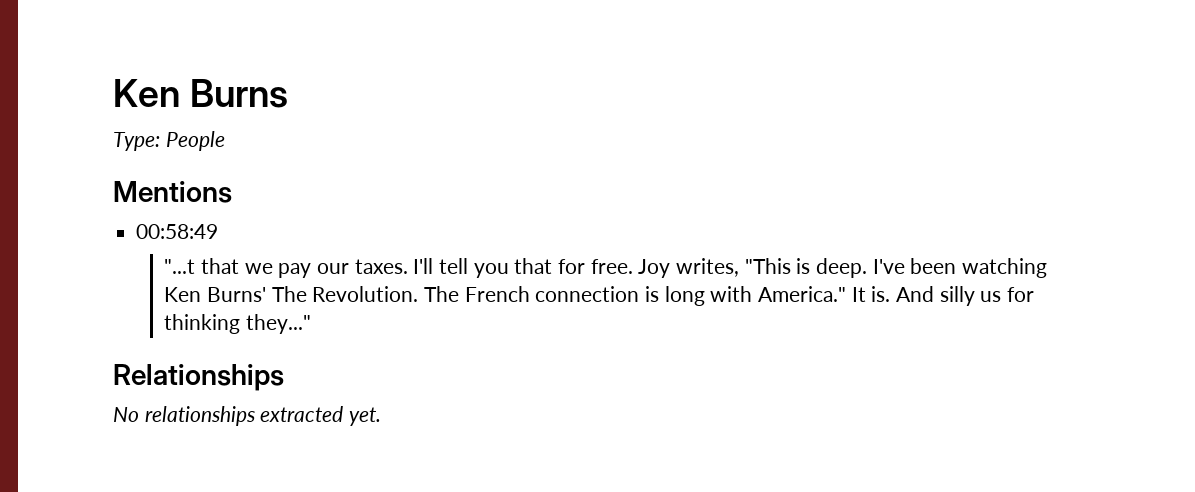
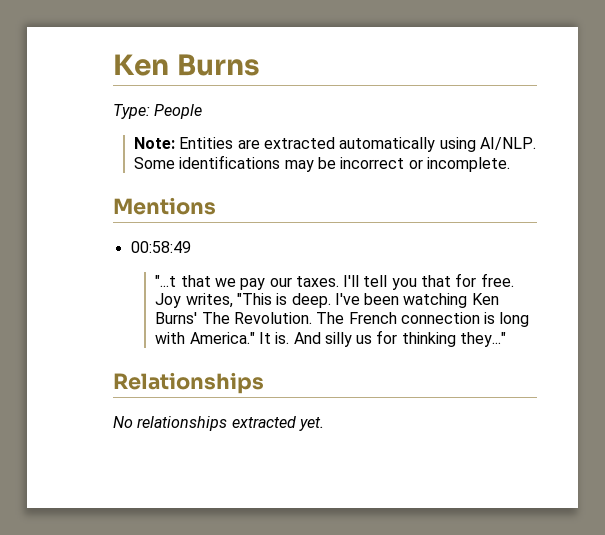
(225, 141) none -> [134,137,537,152] [134,155,511,172] // Note: Entities are extracted automatically using AI/NLP. Some identifications may be incorrect or incomplete.

